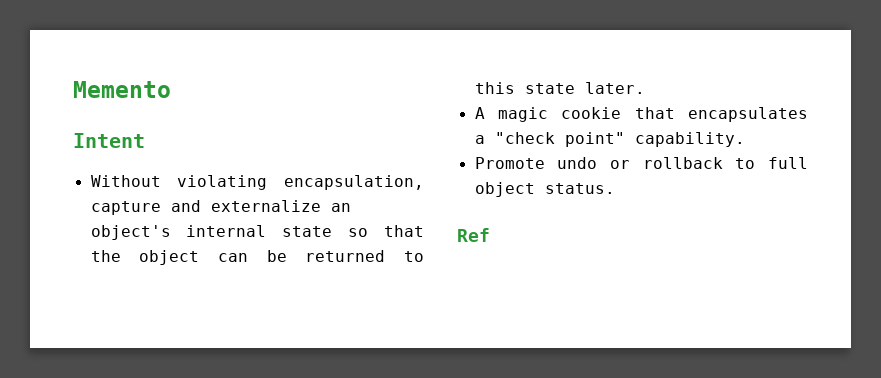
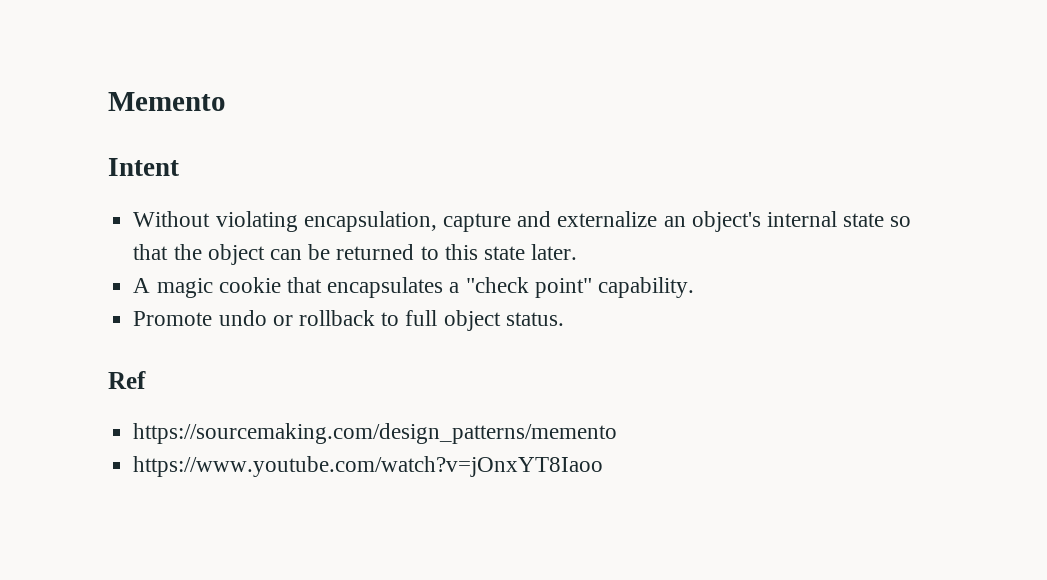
(490, 235) none -> [133,423,618,444] [133,456,604,477] // https://sourcemaking.com/design_patterns/memento // https://www.youtube.com/watch?v=jOnxYT8Iaoo

